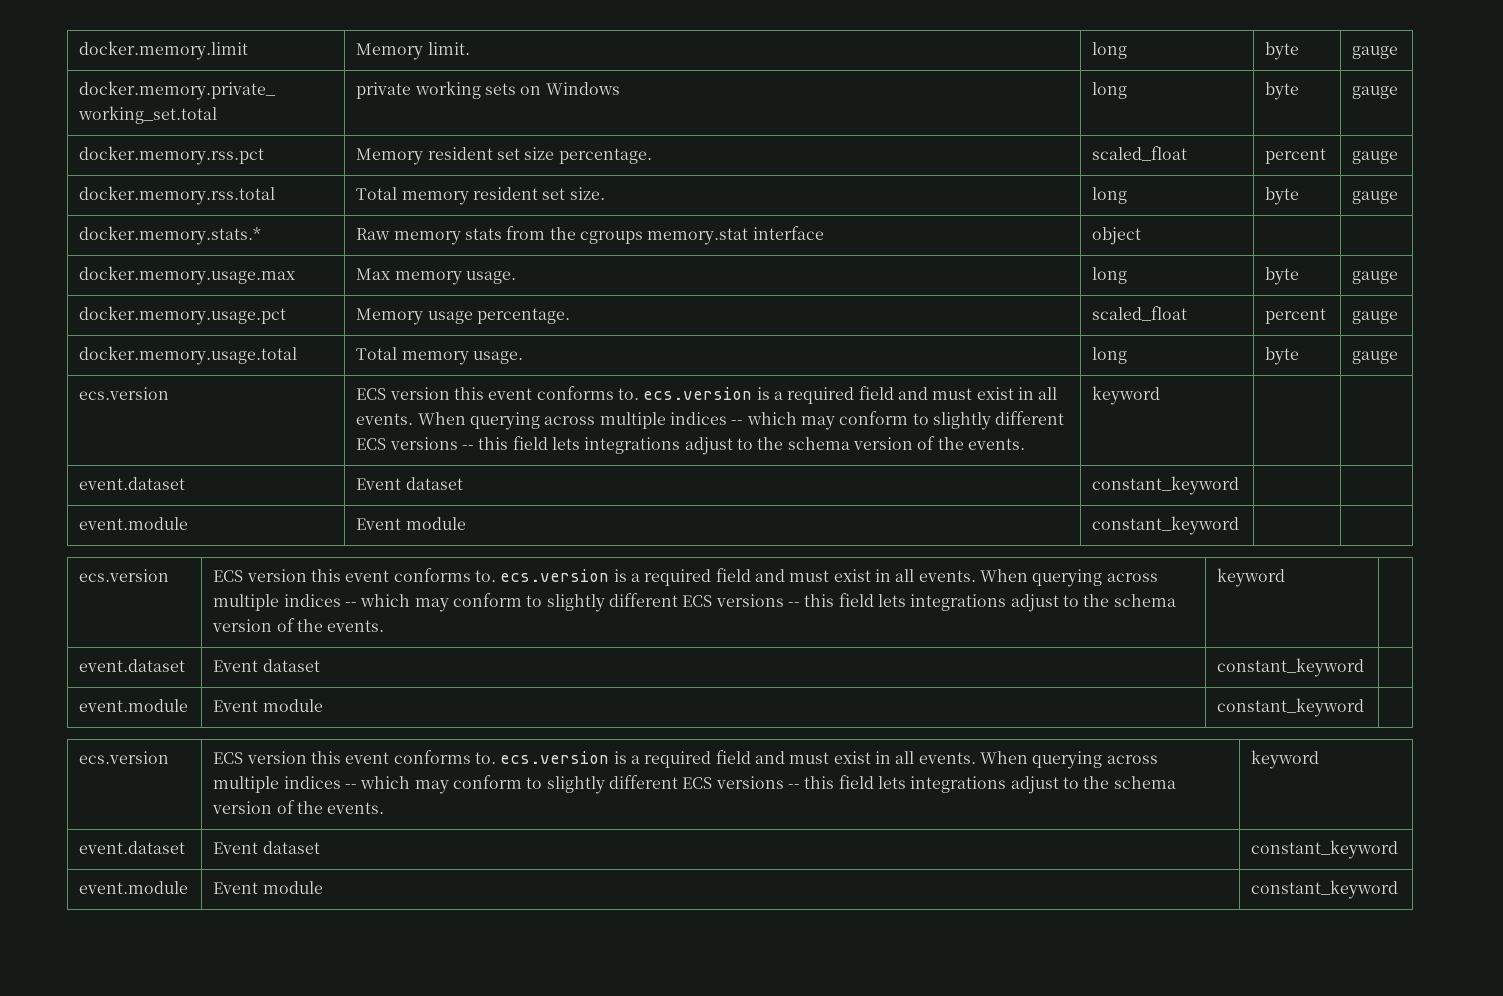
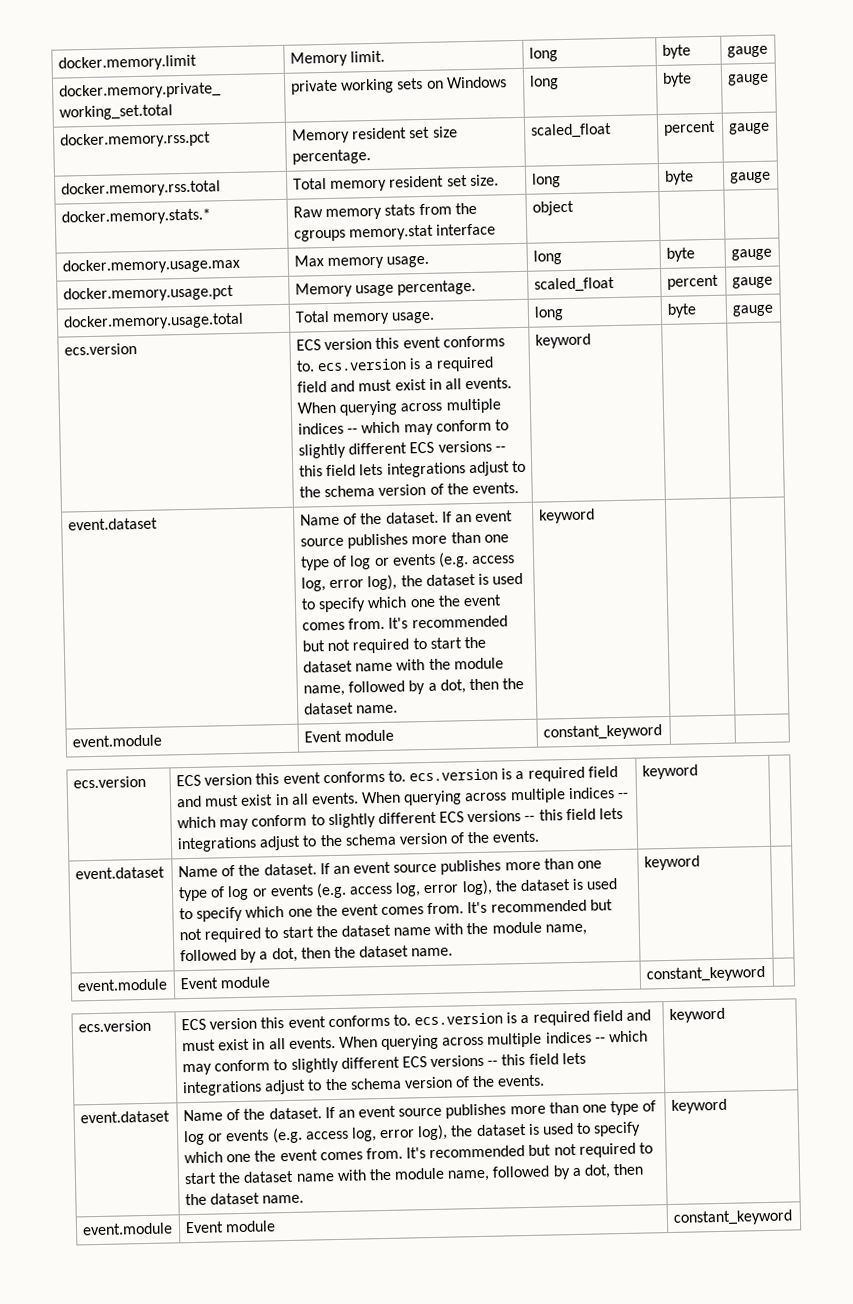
[356,477,463,490] [1092,476,1240,495] Event dataset | constant_keyword -> [299,510,514,526] [299,531,509,549] [299,552,516,571] [300,572,524,592] [300,594,502,613] [301,615,508,631] [301,636,486,654] [302,657,504,673] [302,677,525,697] [303,702,399,715] [538,508,595,524] Name of the dataset. If an event source publishes more than one type of log or events (e.g. access log, error log), the dataset is used to specify which one the event comes from. It's recommended but not required to start the dataset name with the module name, followed by a dot, then the dataset name. | keyword
[213,659,320,672] [1217,658,1365,677] Event dataset | constant_keyword -> [177,857,603,878] [177,878,619,902] [178,899,613,922] [178,921,587,943] [179,945,454,963] [643,855,700,871] Name of the dataset. If an event source publishes more than one type of log or events (e.g. access log, error log), the dataset is used to specify which one the event comes from. It's recommended but not required to start the dataset name with the module name, followed by a dot, then the dataset name. | keyword
[213,841,320,854] [1251,840,1399,859] Event dataset | constant_keyword -> [182,1100,657,1122] [182,1121,642,1146] [183,1142,654,1164] [183,1163,644,1185] [184,1192,305,1206] [670,1098,727,1114] Name of the dataset. If an event source publishes more than one type of log or events (e.g. access log, error log), the dataset is used to specify which one the event comes from. It's recommended but not required to start the dataset name with the module name, followed by a dot, then the dataset name. | keyword

